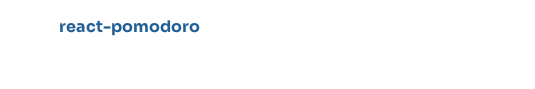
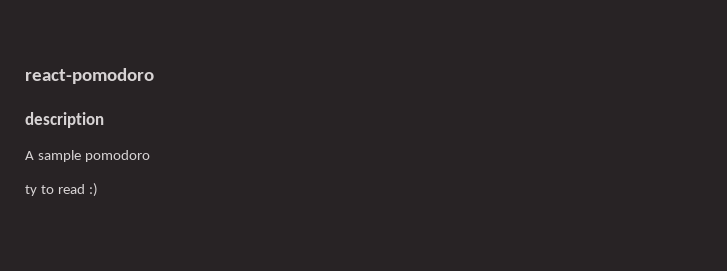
(200, 28) none -> [25,112,104,128] [25,150,150,162] [25,183,98,197] // description // A sample pomodoro // ty to read :)

